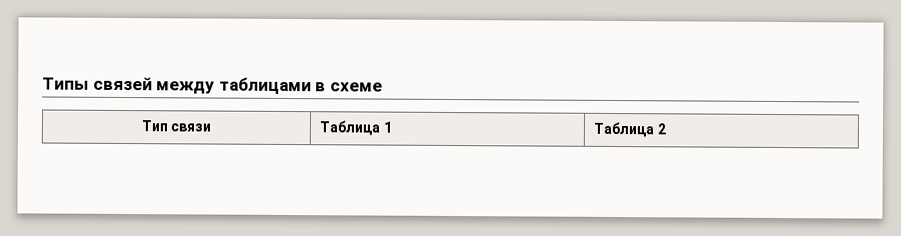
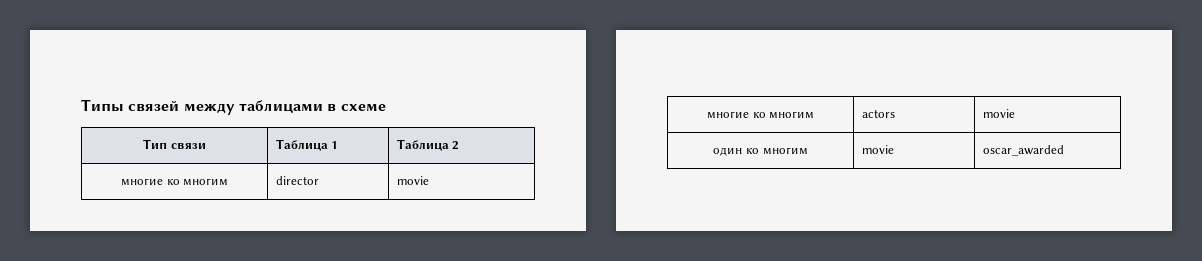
(666, 129) none -> [120,178,229,186] [275,176,319,185] [396,176,429,185] [706,111,815,119] [861,109,895,118] [982,109,1015,118] [713,147,808,156] [861,145,894,154] [982,145,1064,156] // многие ко многим | director | movie // многие ко многим | actors | movie // один ко многим | movie | oscar_awarded

